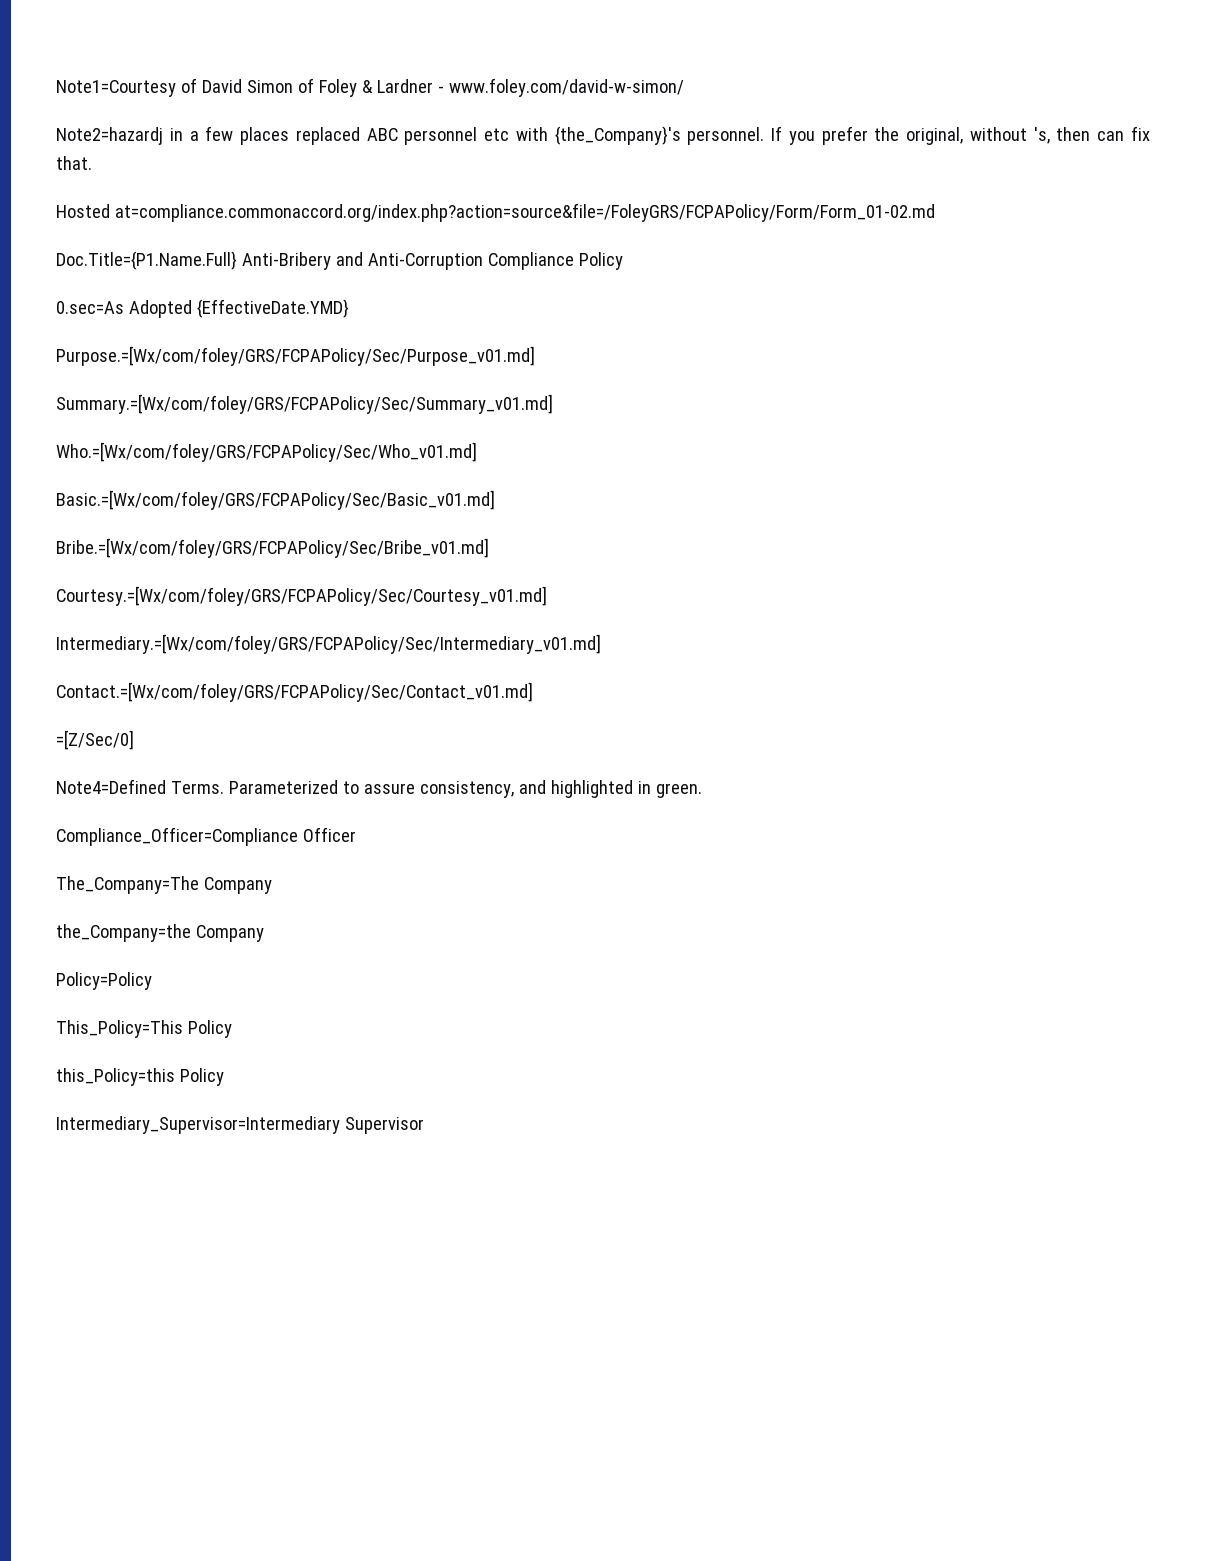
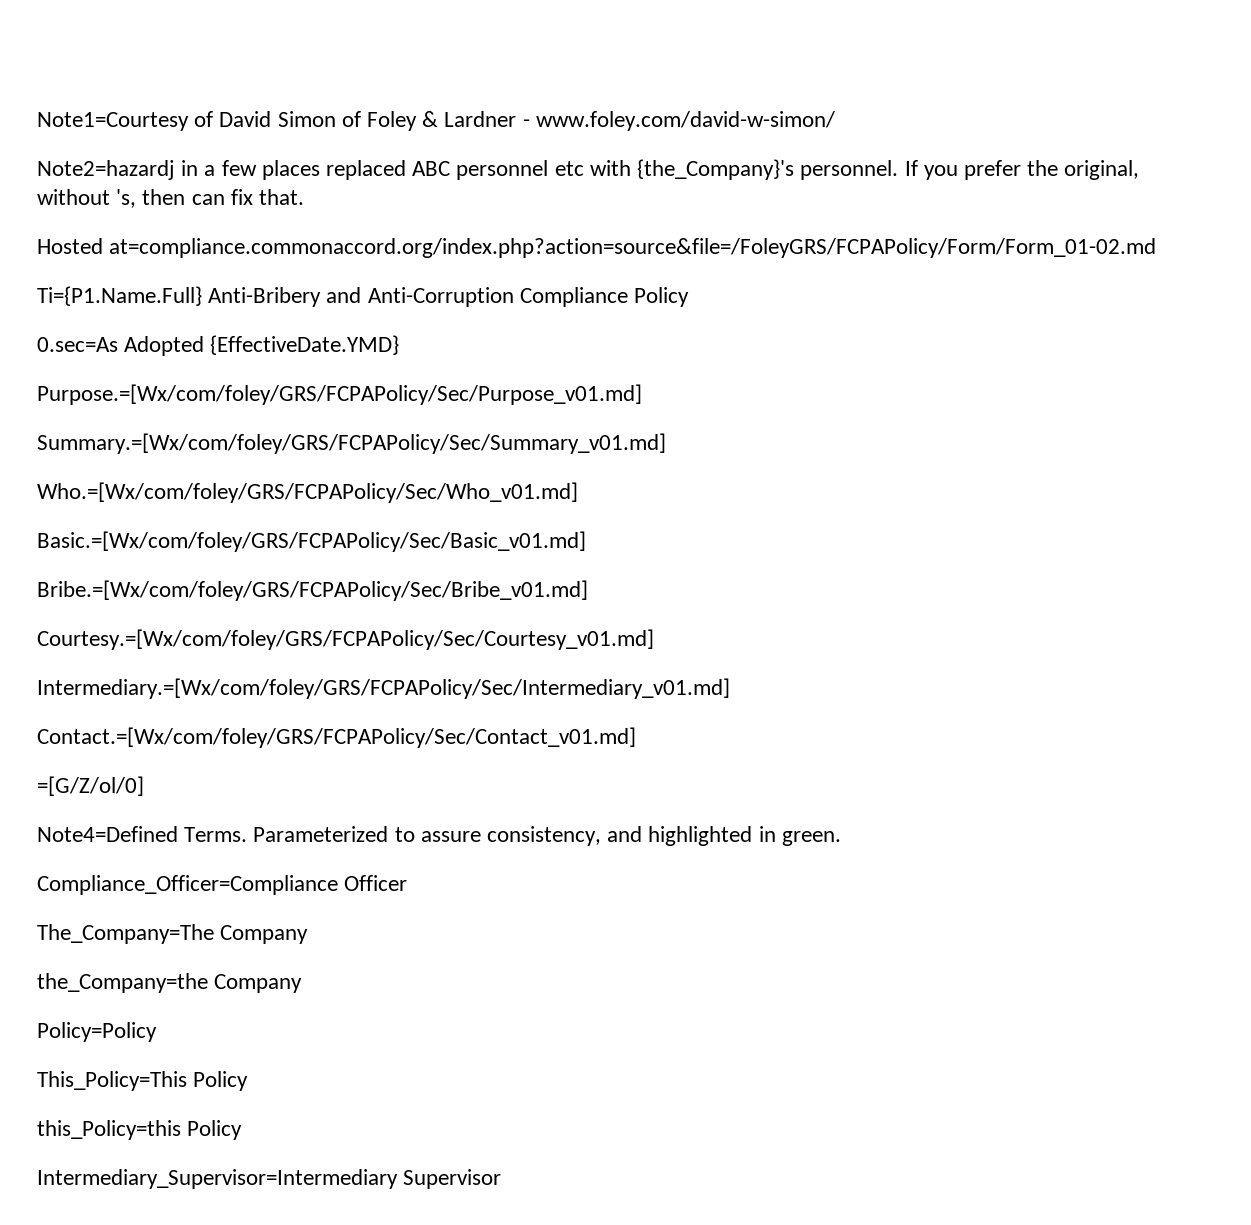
[56,251,237,270] Doc.Title={P1.Name.Full} -> [37,286,202,306] Ti={P1.Name.Full}
[56,730,134,750] =[Z/Sec/0] -> [37,776,144,796] =[G/Z/ol/0]

